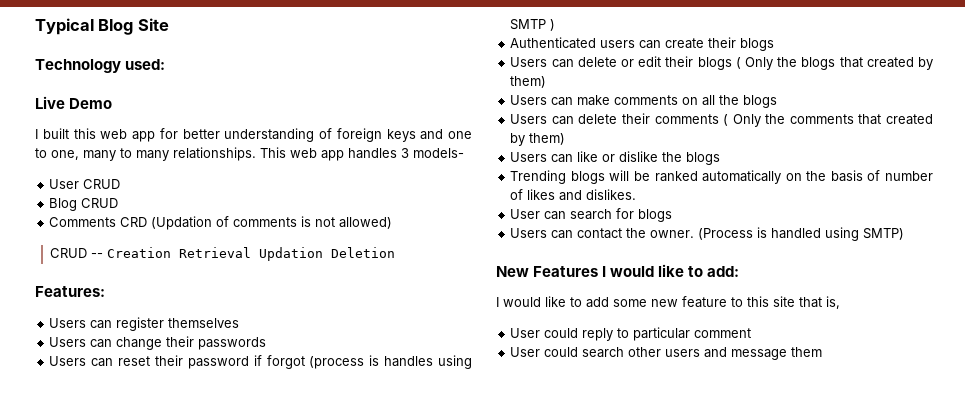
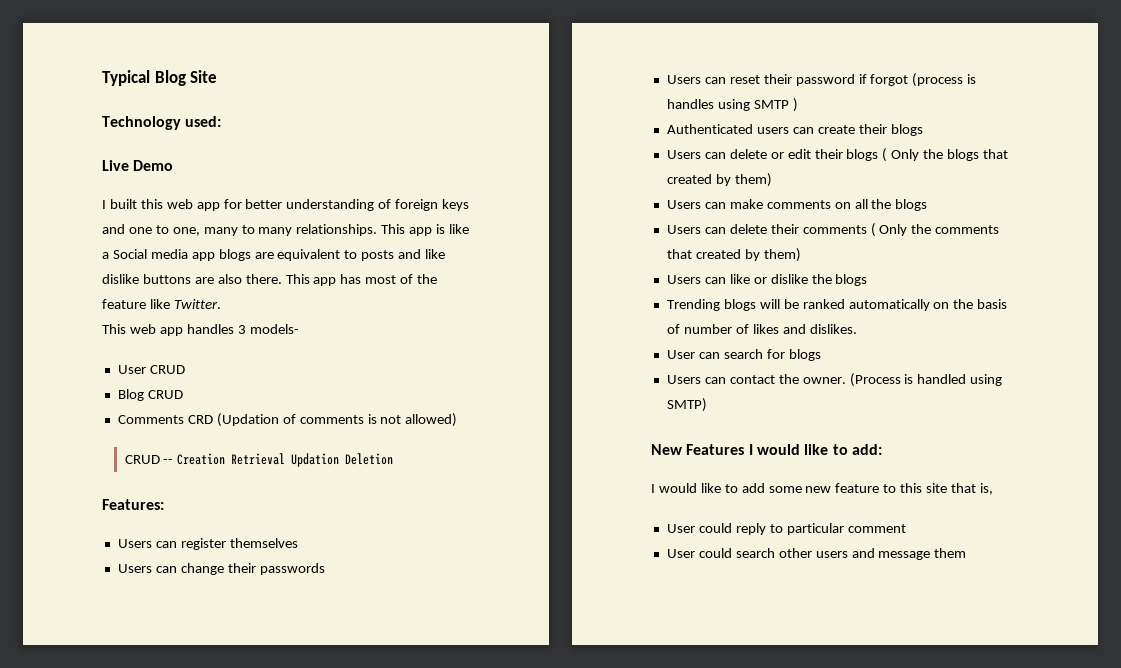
(286, 152) none -> [409,224,470,236] [102,249,446,261] [102,274,438,286] [102,299,221,309] [102,324,126,334] app is like a Social media app blogs are equivalent to posts and like dislike buttons are also there. This app has most of the feature like Twitter. // This

